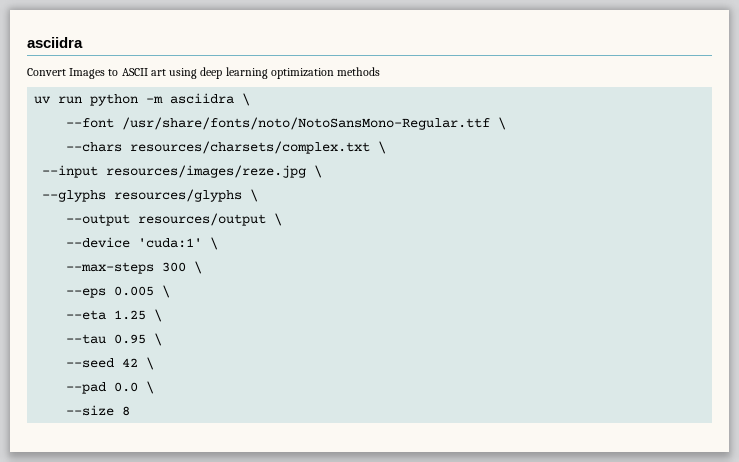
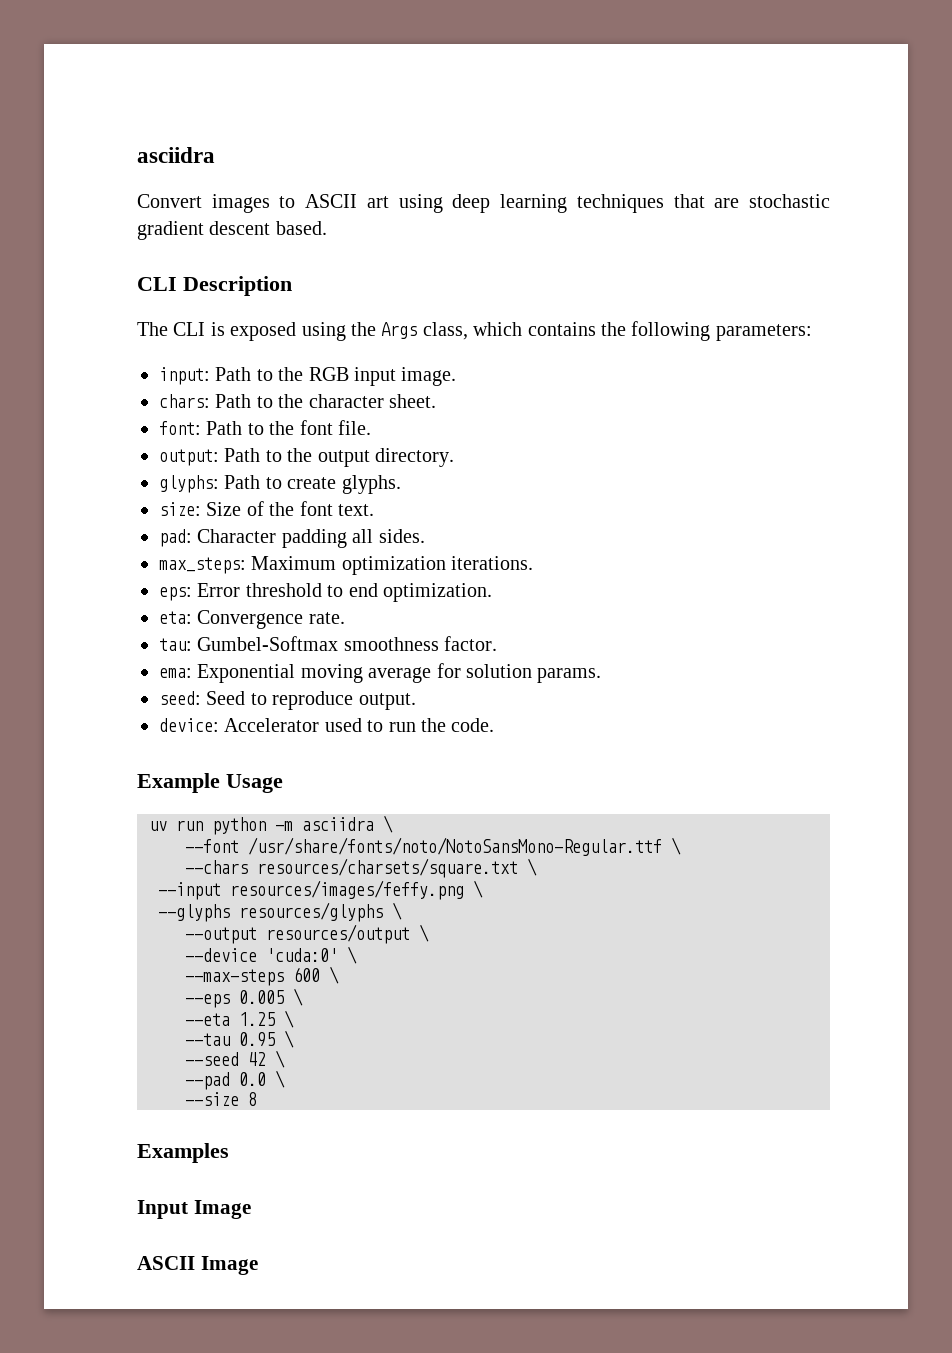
[69,68,106,79] Images -> [211,194,270,213] images
[270,67,381,79] optimization methods -> [576,194,831,213] [137,221,327,240] [137,276,292,296] [137,321,812,341] [159,367,457,386] [159,394,436,408] [159,420,371,435] [159,448,454,467] [159,475,401,494] [159,501,374,516] [159,529,425,548] [159,556,534,575] [159,583,492,602] [159,610,345,629] [159,636,498,651] [159,663,602,683] [159,691,416,710] [159,718,495,732] [137,773,283,793] techniques that are stochastic gradient descent based. // CLI Description // The CLI is exposed using the Args class, which contains the following parameters: // input: Path to the RGB input image. // chars: Path to the character sheet. // font: Path to the font file. // output: Path to the output directory. // glyphs: Path to create glyphs. // size: Size of the font text. // pad: Character padding all sides. // max_steps: Maximum optimization iterations. // eps: Error threshold to end optimization. // eta: Convergence rate. // tau: Gumbel-Softmax smoothness factor. // ema: Exponential moving average for solution params. // seed: Seed to reproduce output. // device: Accelerator used to run the code. // Example Usage
[130,141,371,154] resources/charsets/complex.txt -> [257,858,518,878] resources/charsets/square.txt
[106,165,307,178] resources/images/reze.jpg -> [230,880,464,900] resources/images/feffy.png
[138,238,203,248] 'cuda:1' -> [266,948,338,962] 'cuda:0'
[162,262,187,272] 300 -> [293,967,320,982] 600
(131, 411) none -> [137,1143,229,1163] [137,1200,251,1219] [137,1256,258,1275] // Examples // Input Image // ASCII Image

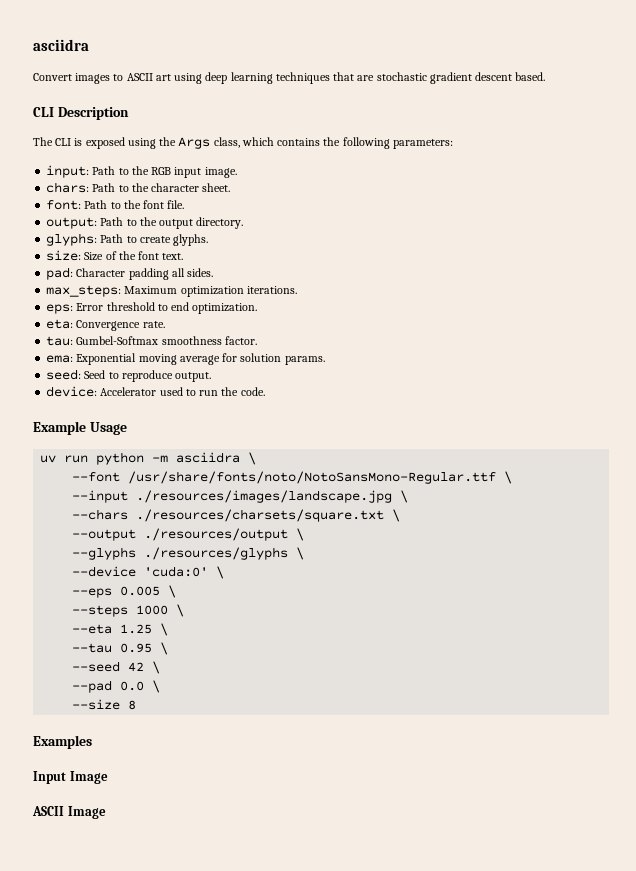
[185,858,537,878] [158,880,483,900] [158,902,402,922] [185,924,410,944] --chars resources/charsets/square.txt \ // --input resources/images/feffy.png \ // --glyphs resources/glyphs \ // --output resources/output -> [72,490,409,503] [72,509,401,522] [72,528,305,541] [72,547,289,560] --input ./resources/images/landscape.jpg \ // --chars ./resources/charsets/square.txt \ // --output ./resources/output \ // --glyphs ./resources/glyphs
[185,966,339,986] [185,990,284,1008] --max-steps 600 \ // --eps 0.005 -> [72,585,177,598] [72,605,169,617] --eps 0.005 \ // --steps 1000

